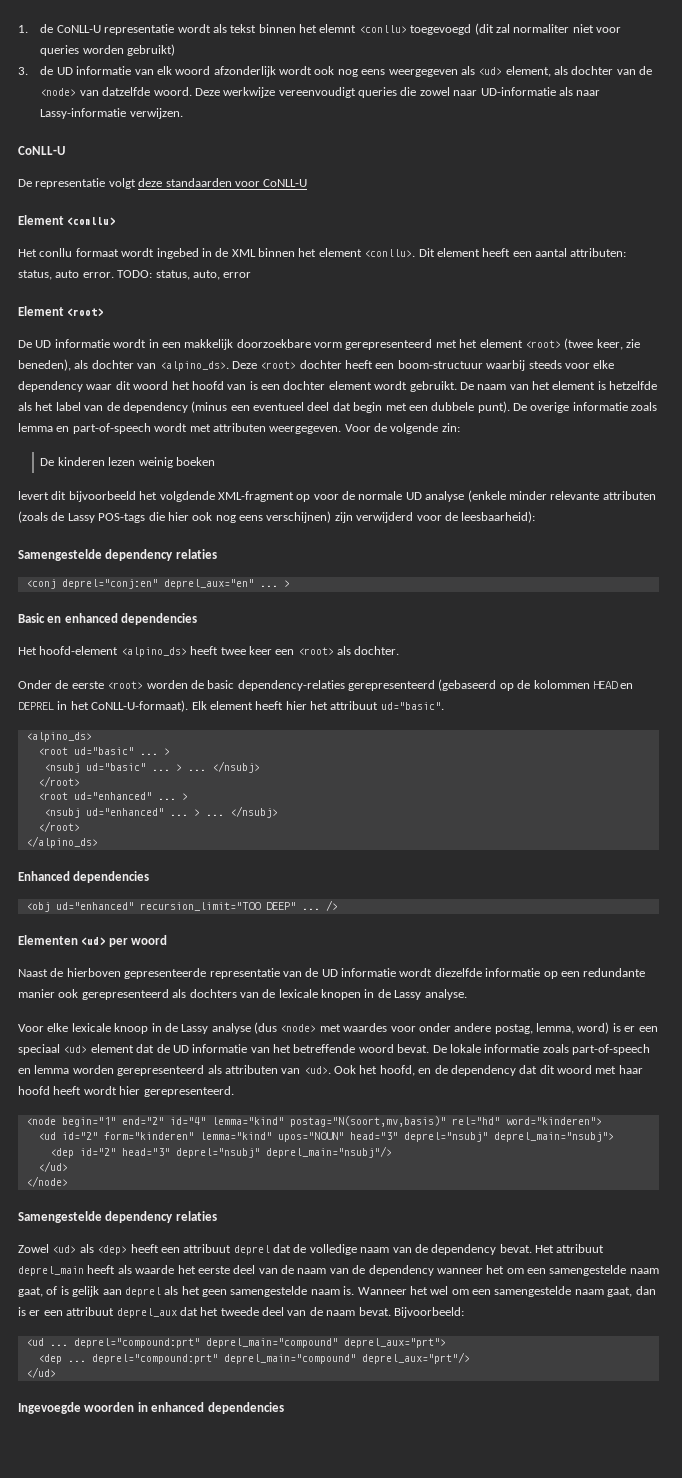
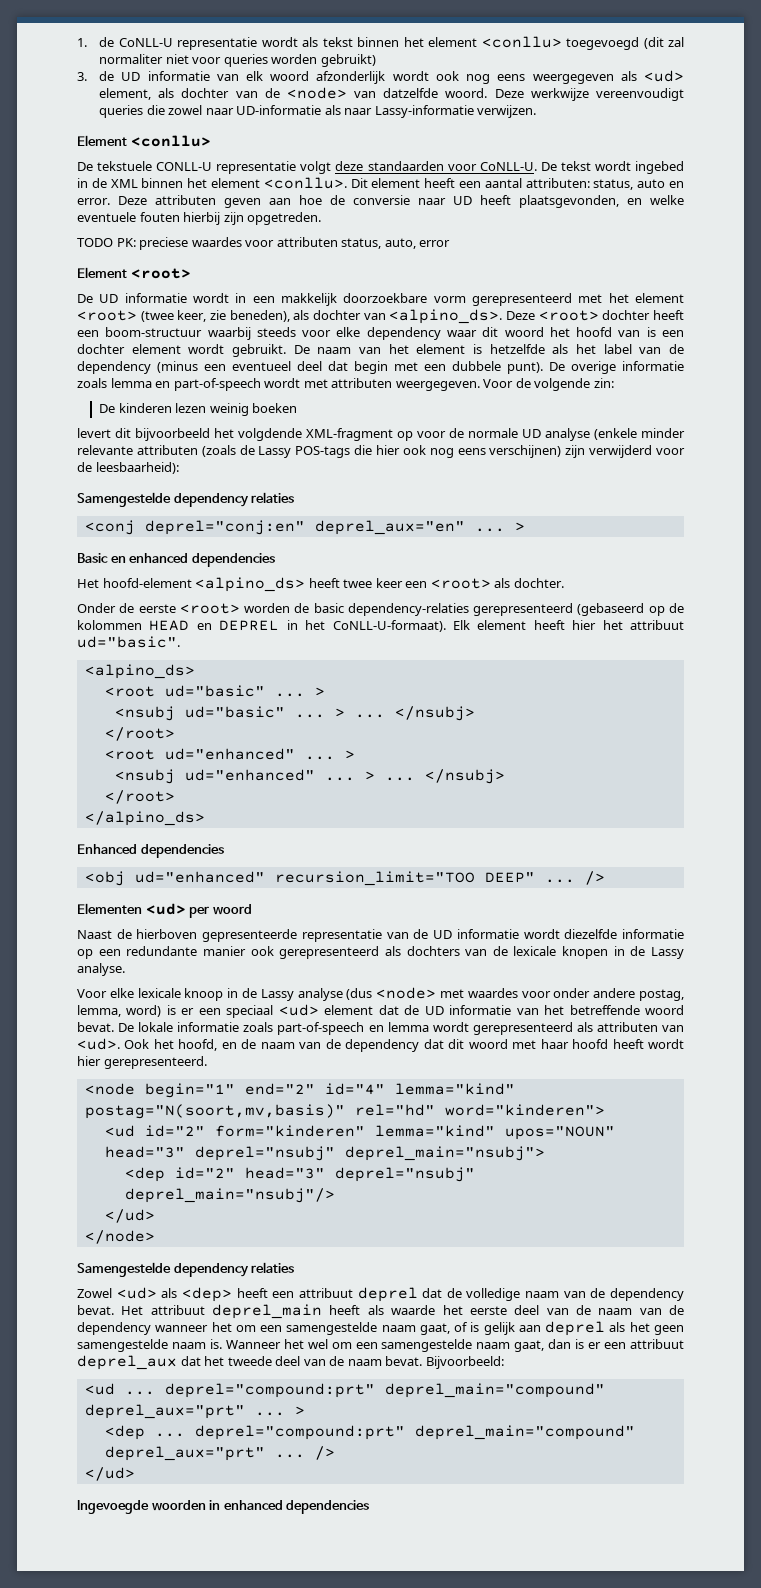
[319,24,357,33] elemnt -> [428,37,478,47] element
[18,146,65,155] [18,179,32,187] CoNLL-U // De -> [77,135,211,147] [77,161,213,171] Element <conllu> // De tekstuele CONLL-U
[263,179,308,187] [18,215,116,226] [18,248,119,257] CoNLL-U // Element <conllu> // Het conllu formaat -> [479,161,591,171] CoNLL-U. De tekst
[82,270,153,278] error. TODO: -> [669,181,684,188] [77,195,684,208] [77,212,322,225] [77,237,338,250] en error. Deze attributen geven aan hoe de conversie naar UD heeft plaatsgevonden, en welke eventuele fouten hierbij zijn opgetreden. // TODO PK: preciese waardes voor attributen
[72,1065,114,1074] worden -> [432,1022,469,1032] wordt
(448, 1069) none -> [260,1039,341,1049] naam van de
[343,1338,446,1348] deprel_aux="prt"> -> [84,1404,305,1419] deprel_aux="prt" ... >
[361,1352,470,1364] deprel_aux="prt"/> -> [104,1446,335,1461] deprel_aux="prt" ... />

